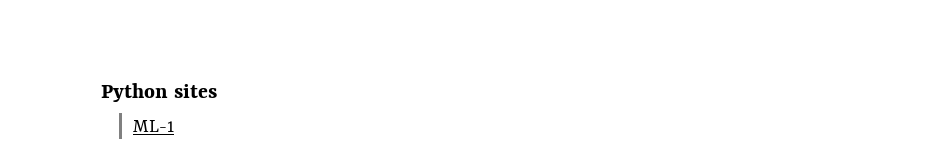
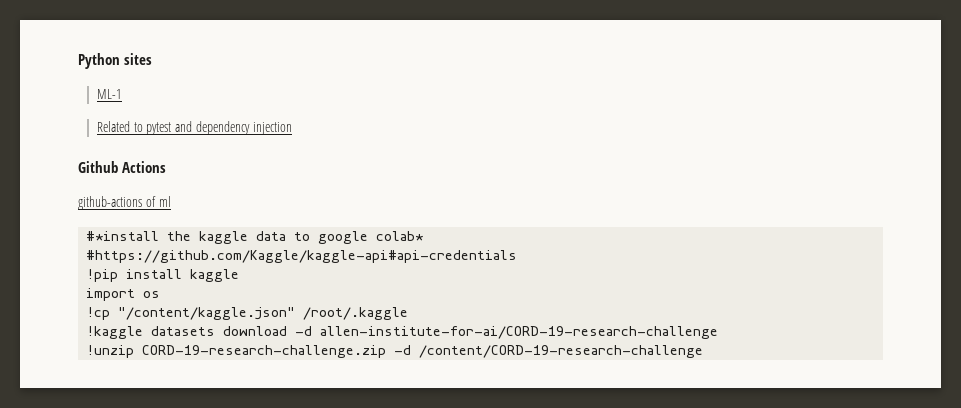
(175, 126) none -> [96,121,292,135] [78,161,167,173] [78,196,171,210] [86,231,424,244] [86,250,518,263] [86,269,240,282] [86,288,161,301] [86,307,409,320] [86,326,719,339] [86,345,704,358] // Related to pytest and dependency injection // Github Actions // github-actions of ml // #*install the kaggle data to google colab* // #https://github.com/Kaggle/kaggle-api#api-credentials // !pip install kaggle // import os // !cp "/content/kaggle.json" /root/.kaggle // !kaggle datasets download -d allen-institute-for-ai/CORD-19-research-challenge // !unzip CORD-19-research-challenge.zip -d /content/CORD-19-research-challenge

